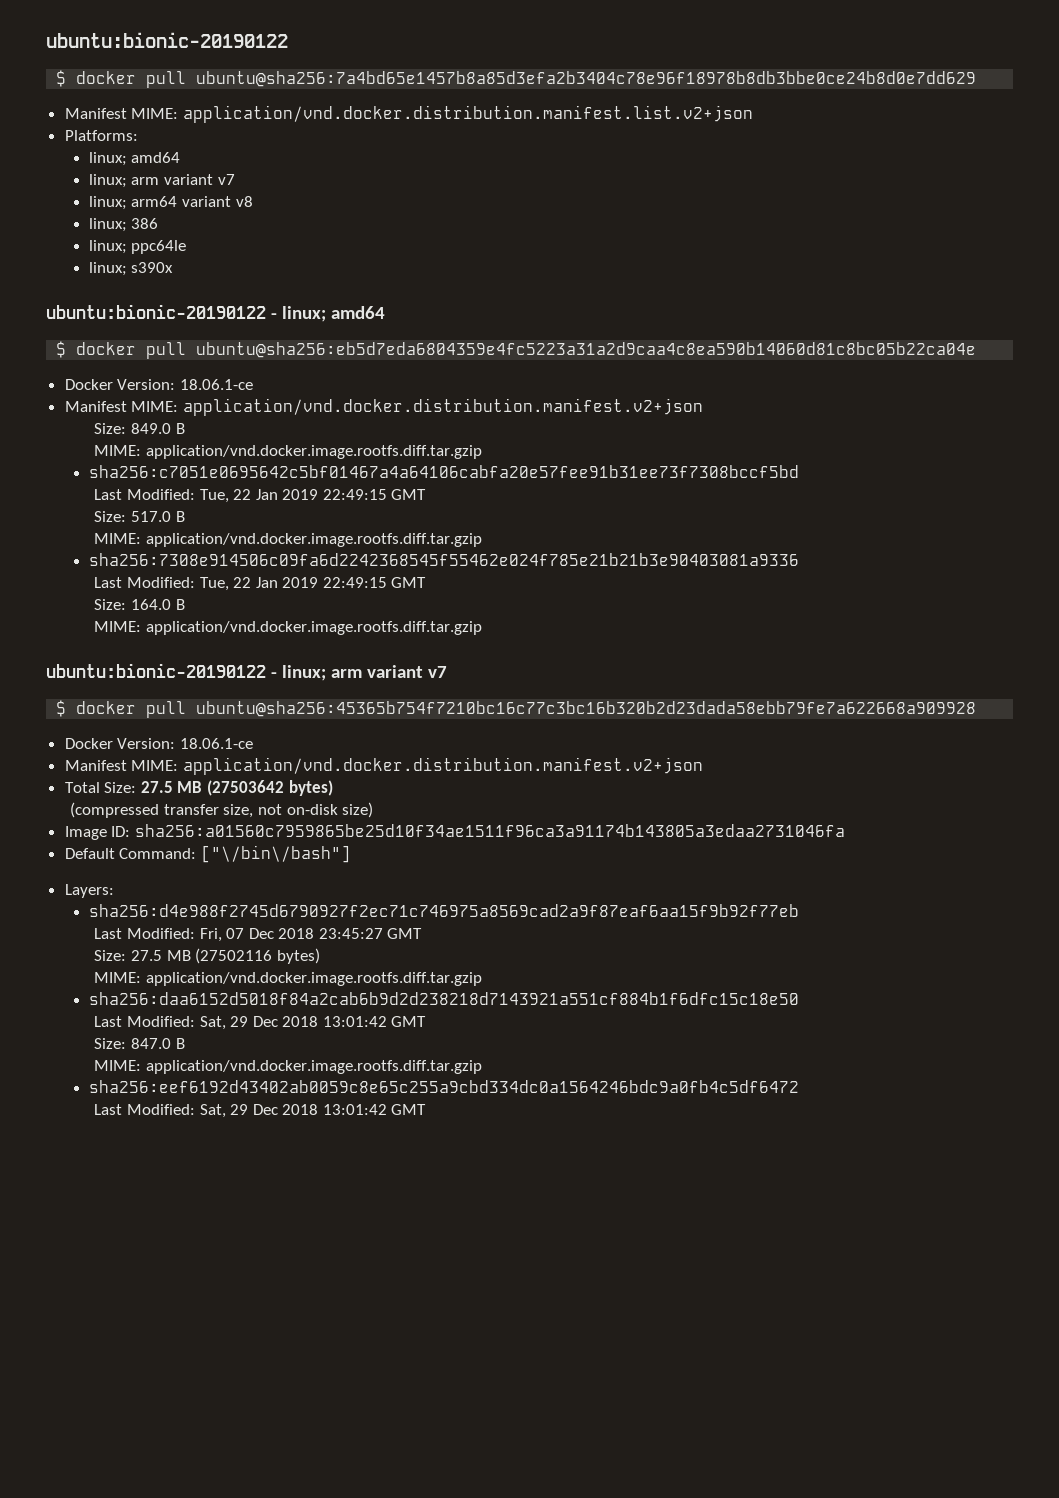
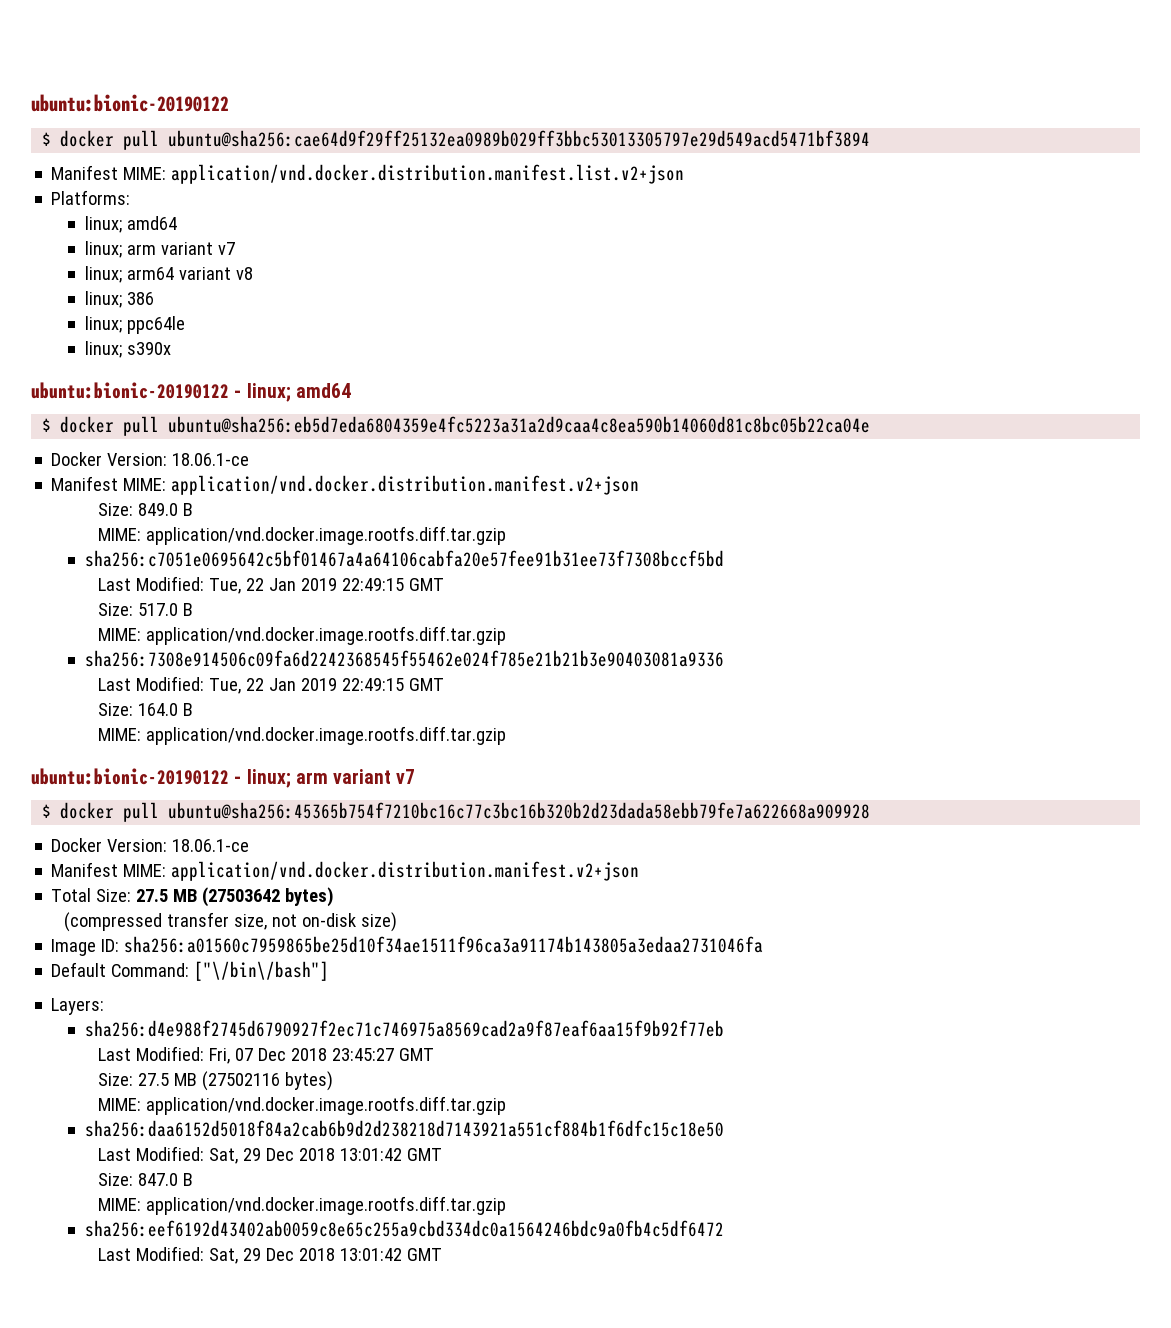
[196,71,977,87] ubuntu@sha256:7a4bd65e1457b8a85d3efa2b3404c78e96f18978b8db3bbe0ce24b8d0e7dd629 -> [168,130,871,147] ubuntu@sha256:cae64d9f29ff25132ea0989b029ff3bbc53013305797e29d549acd5471bf3894

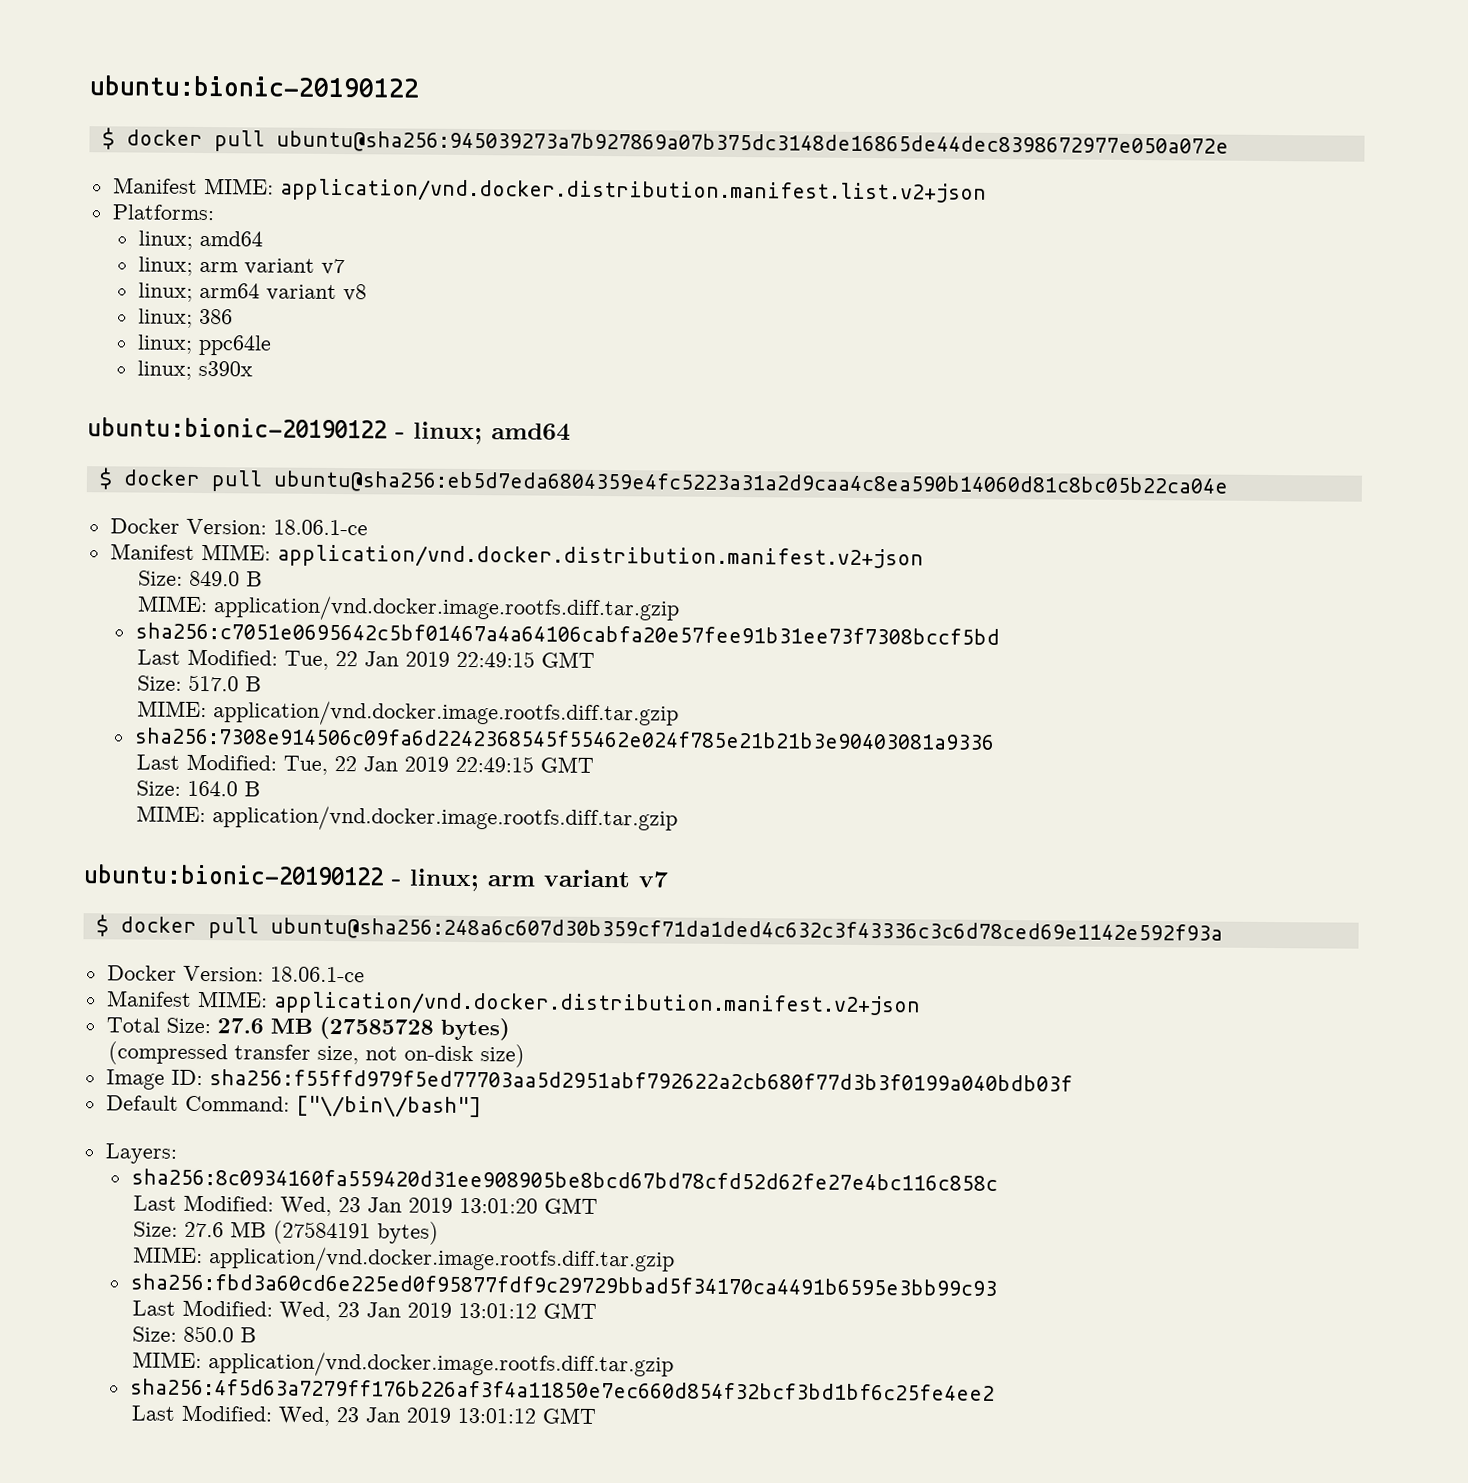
[168,130,871,147] ubuntu@sha256:cae64d9f29ff25132ea0989b029ff3bbc53013305797e29d549acd5471bf3894 -> [275,130,1229,158] ubuntu@sha256:945039273a7b927869a07b375dc3148de16865de44dec8398672977e050a072e
[168,802,871,819] ubuntu@sha256:45365b754f7210bc16c77c3bc16b320b2d23dada58ebb79fe7a622668a909928 -> [269,917,1223,945] ubuntu@sha256:248a6c607d30b359cf71da1ded4c632c3f43336c3c6d78ced69e1142e592f93a
[136,887,281,907] 27.5 MB (27503642 -> [216,1016,434,1040] 27.6 MB (27585728
[124,936,764,953] sha256:a01560c7959865be25d10f34ae1511f96ca3a91174b143805a3edaa2731046fa -> [208,1069,1073,1092] sha256:f55ffd979f5ed77703aa5d2951abf792622a2cb680f77d3b3f0199a040bdb03f
[84,1020,724,1037] [97,1046,434,1064] [97,1071,280,1091] sha256:d4e988f2745d6790927f2ec71c746975a8569cad2a9f87eaf6aa15f9b92f77eb // Last Modified: Fri, 07 Dec 2018 23:45:27 GMT // Size: 27.5 MB (27502116 -> [130,1168,998,1191] [133,1194,599,1216] [133,1220,372,1245] sha256:8c0934160fa559420d31ee908905be8bcd67bd78cfd52d62fe27e4bc116c858c // Last Modified: Wed, 23 Jan 2019 13:01:20 GMT // Size: 27.6 MB (27584191
[84,1120,724,1137] [97,1146,442,1164] [97,1173,193,1186] [97,1196,506,1215] [84,1220,724,1237] [97,1246,402,1264] sha256:daa6152d5018f84a2cab6b9d2d238218d7143921a551cf884b1f6dfc15c18e50 // Last Modified: Sat, 29 Dec 2018 13:01:42 GMT // Size: 847.0 B // MIME: application/vnd.docker.image.rootfs.diff.tar.gzip // sha256:eef6192d43402ab0059c8e65c255a9cbd334dc0a1564246bdc9a0fb4c5df6472 // Last Modified: Sat, 29 Dec 2018 13:01:42 -> [129,1273,997,1296] [132,1299,598,1321] [132,1325,258,1343] [132,1351,675,1379] [129,1378,995,1401] [131,1404,537,1426] sha256:fbd3a60cd6e225ed0f95877fdf9c29729bbad5f34170ca4491b6595e3bb99c93 // Last Modified: Wed, 23 Jan 2019 13:01:12 GMT // Size: 850.0 B // MIME: application/vnd.docker.image.rootfs.diff.tar.gzip // sha256:4f5d63a7279ff176b226af3f4a11850e7ec660d854f32bcf3bd1bf6c25fe4ee2 // Last Modified: Wed, 23 Jan 2019 13:01:12

